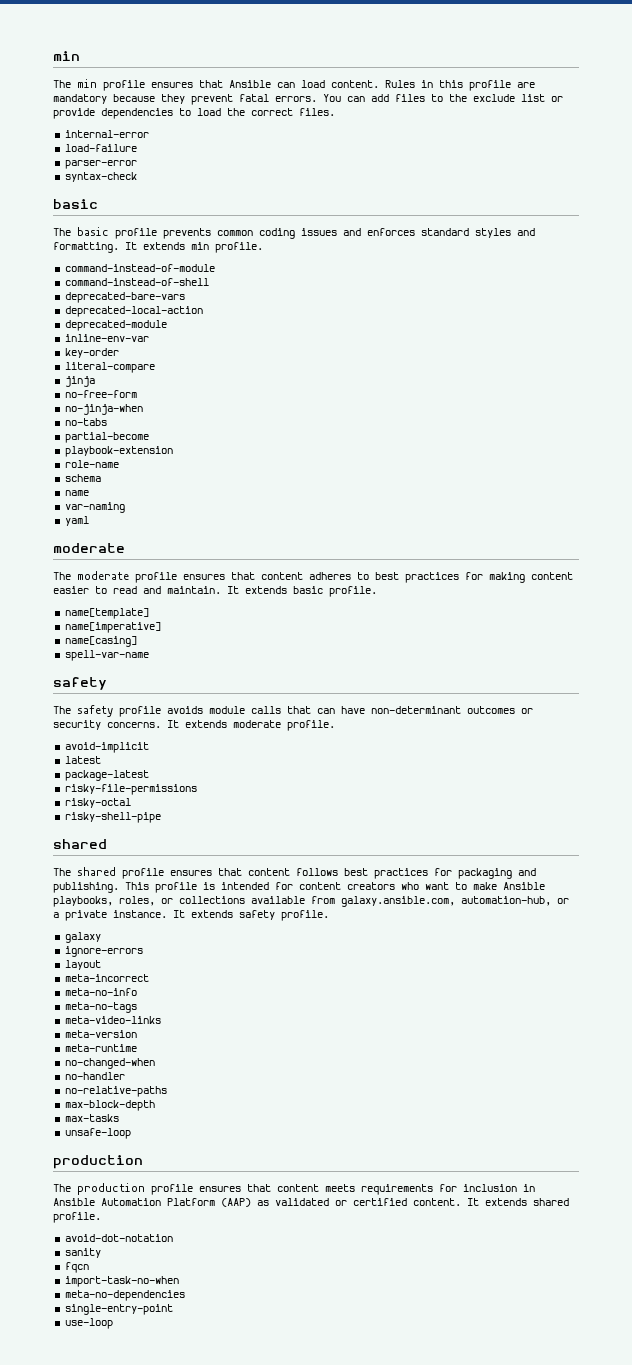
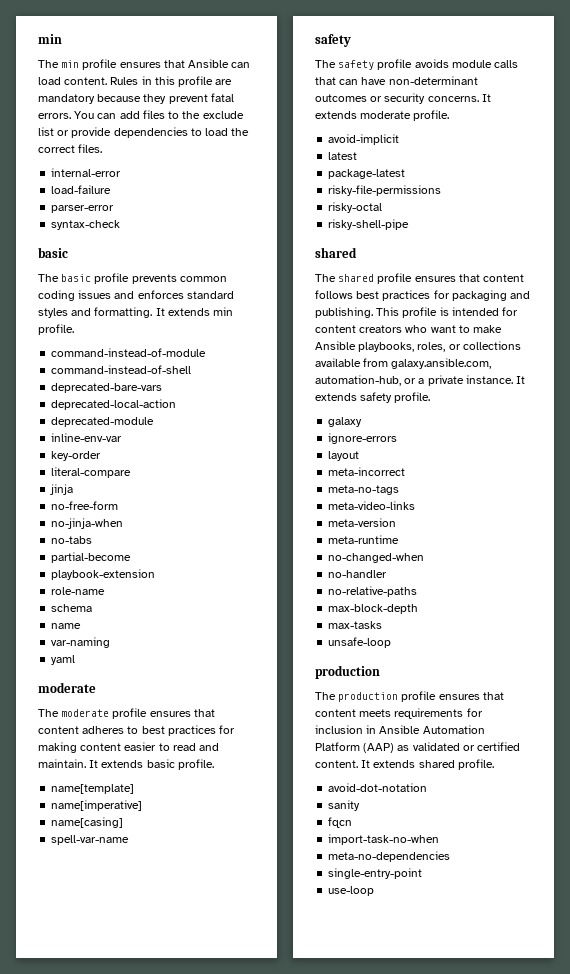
[64,988,137,996] // meta-no-info -> (406, 471) none

